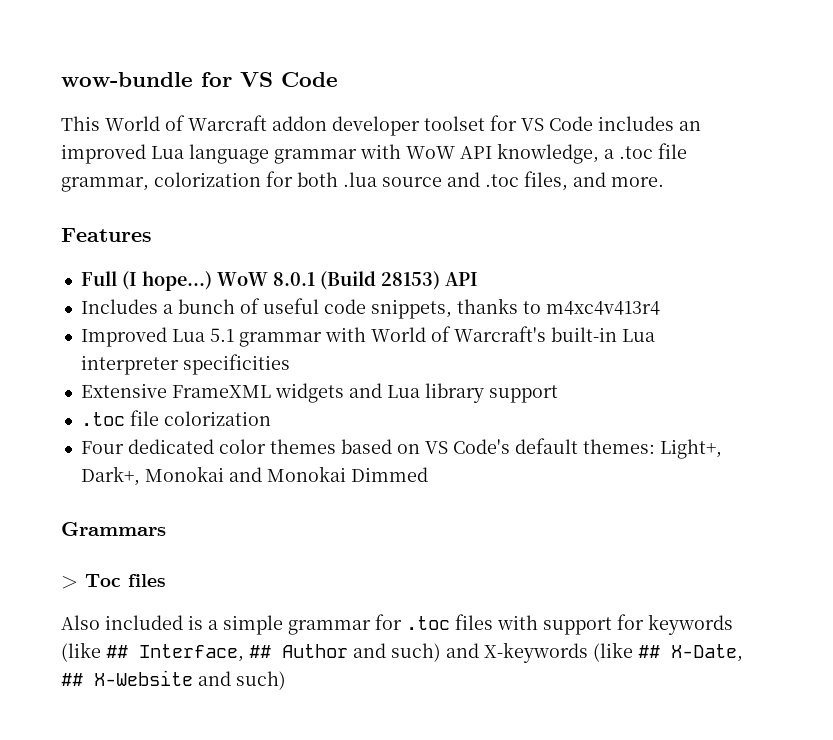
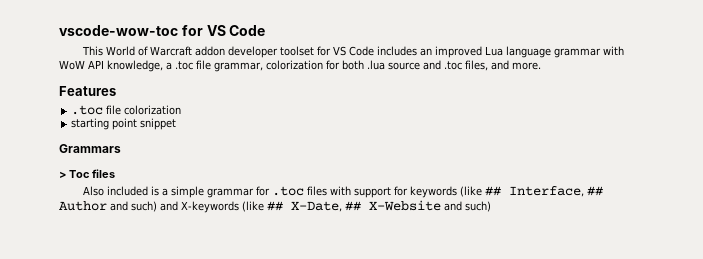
[61,72,193,87] wow-bundle -> [59,25,178,36] vscode-wow-toc
[80,271,478,291] [80,298,660,319] [80,326,655,347] [80,354,290,375] [80,383,558,403] [80,410,271,426] [80,438,722,459] [80,466,428,486] Full (I hope...) WoW 8.0.1 (Build 28153) API // Includes a bunch of useful code snippets, thanks to m4xc4v413r4 // Improved Lua 5.1 grammar with World of Warcraft's built-in Lua interpreter specificities // Extensive FrameXML widgets and Lua library support // .toc file colorization // Four dedicated color themes based on VS Code's default themes: Light+, Dark+, Monokai and Monokai Dimmed -> [71,105,182,115] [71,118,177,130] .toc file colorization // starting point snippet

